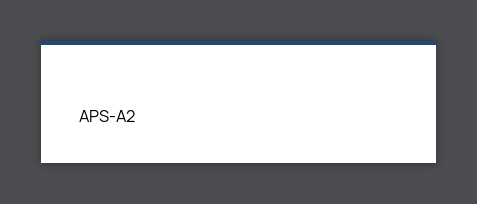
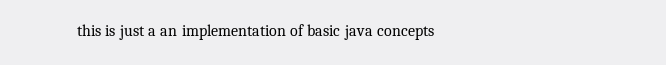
[79,110,135,122] APS-A2 -> [77,24,434,40] this is just a an implementation of basic java concepts

